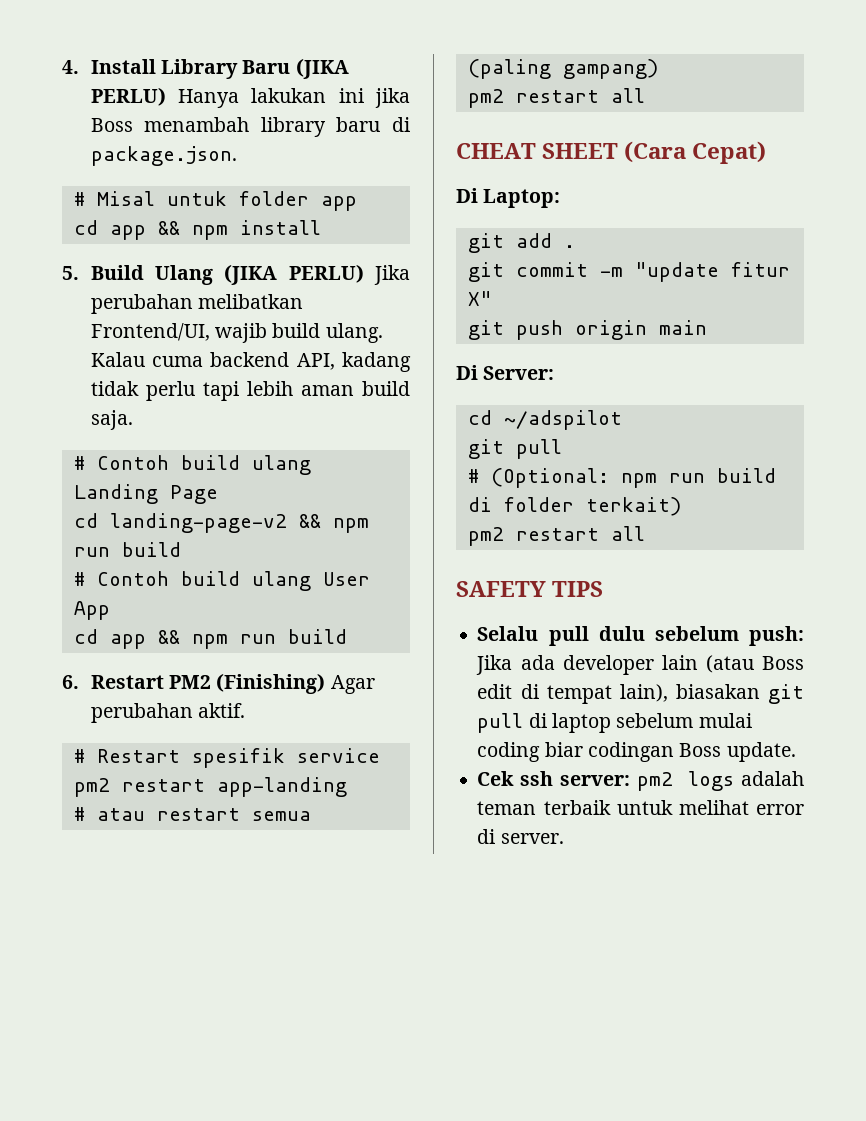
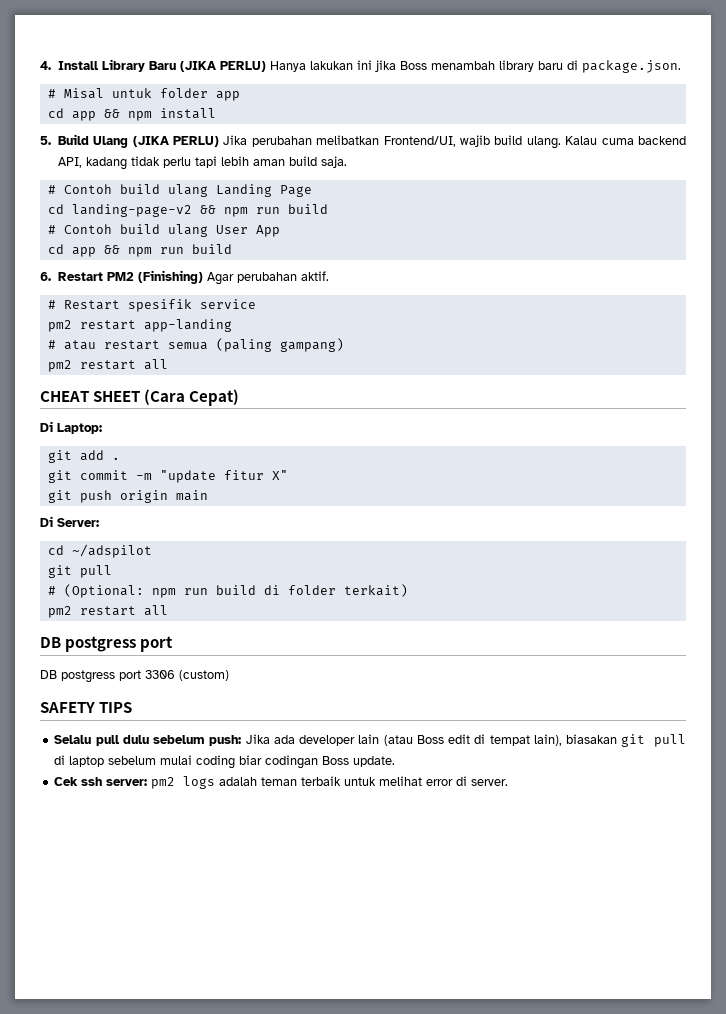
(645, 533) none -> [40,636,174,652] [40,670,229,683] // DB postgress port // DB postgress port 3306 (custom)

